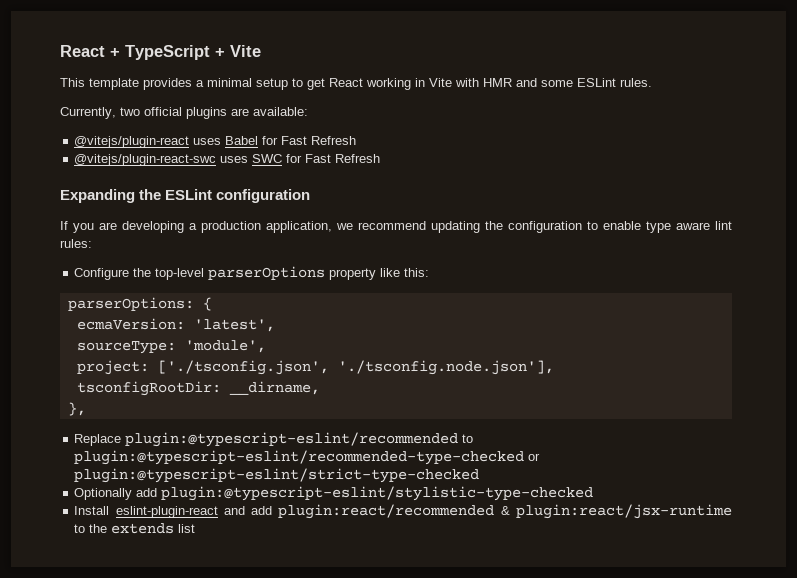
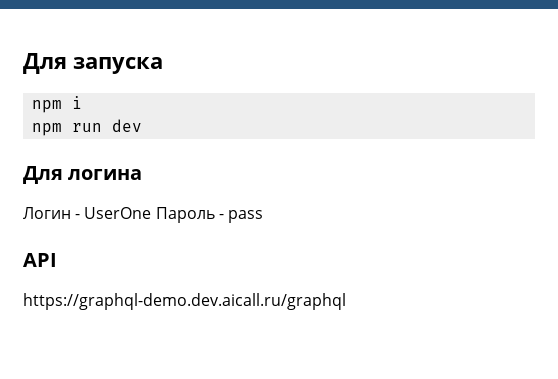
[60,45,261,60] [60,78,652,90] [60,107,308,119] [74,136,357,148] [74,154,381,166] [60,189,311,203] [60,221,732,233] [60,239,92,248] [74,266,430,280] [67,297,212,311] [76,318,275,332] [76,340,266,354] [76,360,554,375] [76,381,320,396] [67,402,86,416] [74,432,474,447] [74,450,541,465] [74,468,480,483] [74,486,594,501] [74,504,732,519] [74,523,196,534] React + TypeScript + Vite // This template provides a minimal setup to get React working in Vite with HMR and some ESLint rules. // Currently, two official plugins are available: // @vitejs/plugin-react uses Babel for Fast Refresh // @vitejs/plugin-react-swc uses SWC for Fast Refresh // Expanding the ESLint configuration // If you are developing a production application, we recommend updating the configuration to enable type aware lint rules: // Configure the top-level parserOptions property like this: // parserOptions: { // ecmaVersion: 'latest', // sourceType: 'module', // project: ['./tsconfig.json', './tsconfig.node.json'], // tsconfigRootDir: __dirname, // }, // Replace plugin:@typescript-eslint/recommended to plugin:@typescript-eslint/recommended-type-checked or plugin:@typescript-eslint/strict-type-checked // Optionally add plugin:@typescript-eslint/stylistic-type-checked // Install eslint-plugin-react and add plugin:react/recommended & plugin:react/jsx-runtime to the extends list -> [23,53,163,74] [32,96,83,113] [32,119,143,136] [23,166,143,184] [23,207,263,223] [23,253,57,267] [23,293,346,310] Для запуска // npm i // npm run dev // Для логина // Логин - UserOne Пароль - pass // API // https://graphql-demo.dev.aicall.ru/graphql

